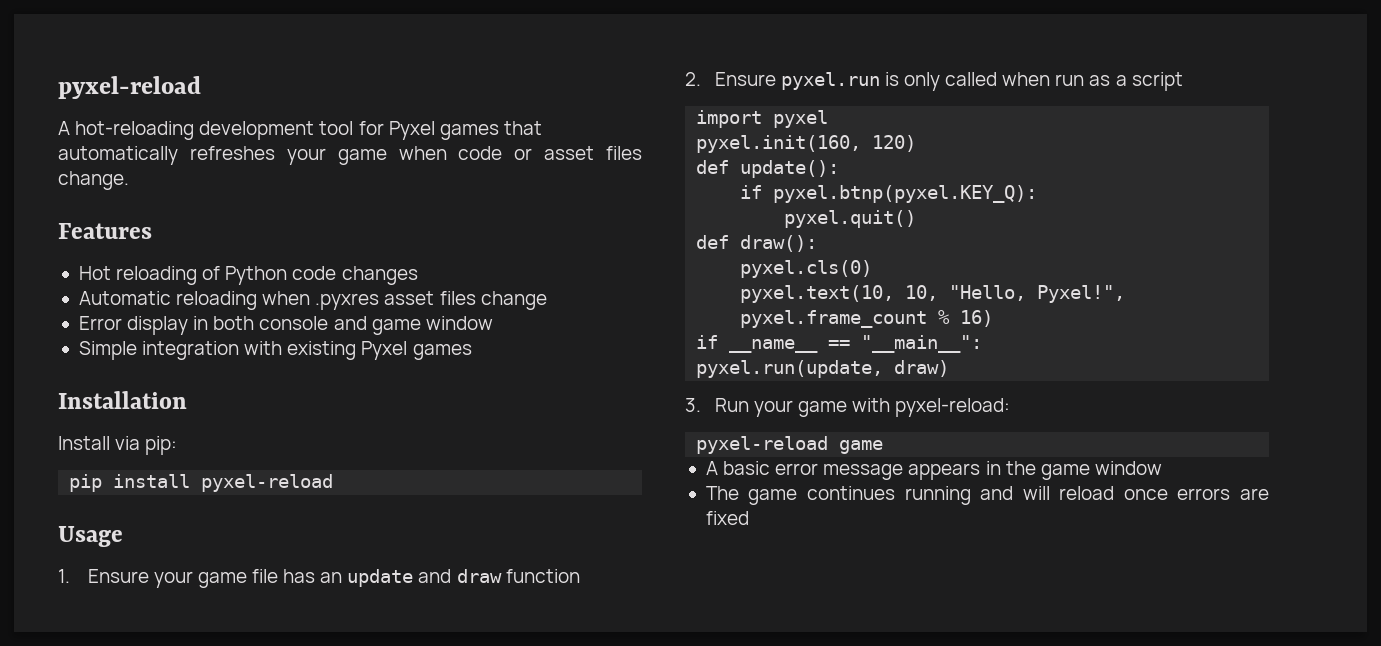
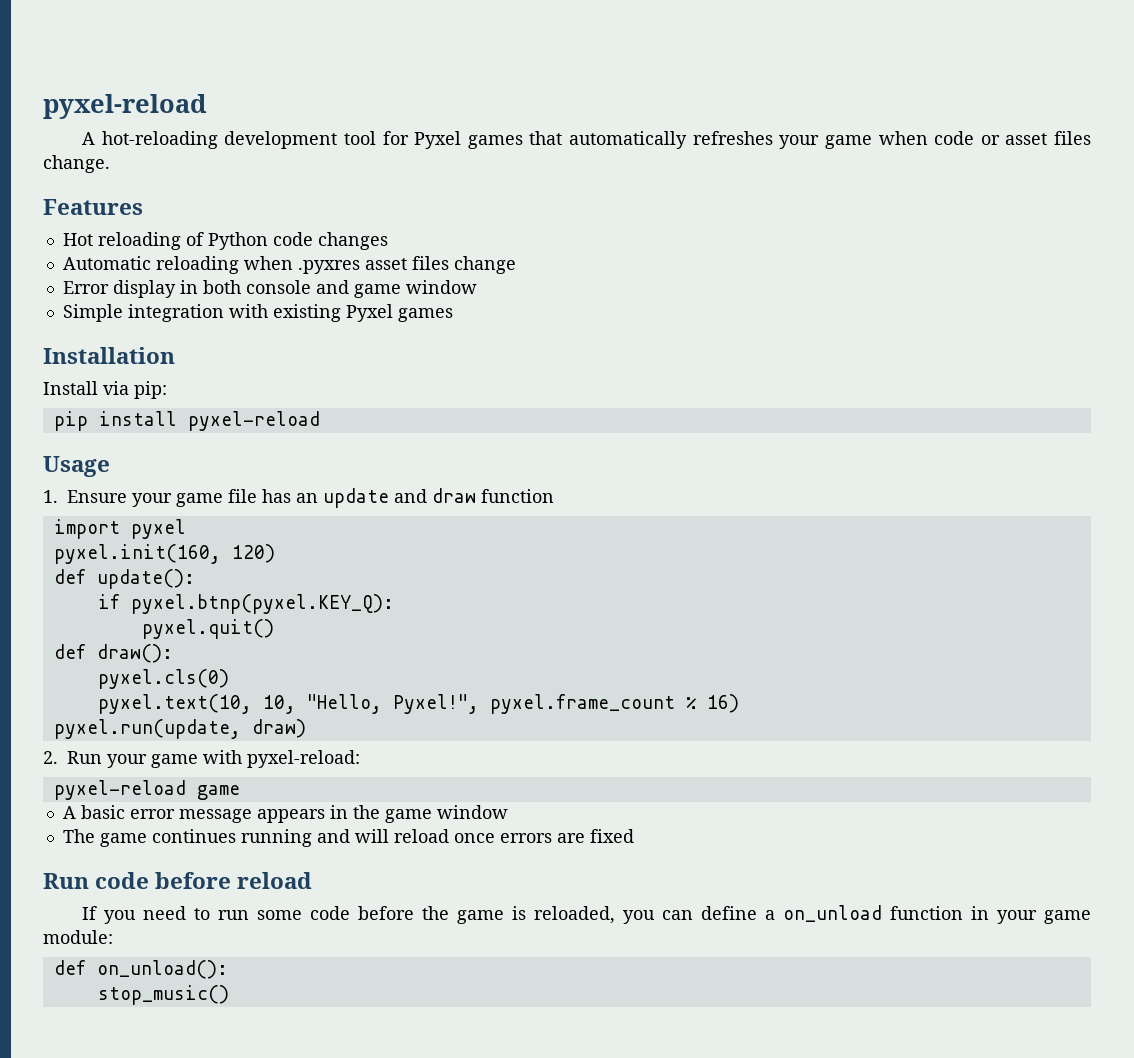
[685,72,1183,91] // 2. Ensure pyxel.run is only called when run as a script -> (554, 496) none
[696,335,983,353] // if __name__ == "__main__": -> (739, 703) none
[685,398,701,412] 3. -> [43,751,58,764] 2.
(749, 518) none -> [43,872,313,889] [82,905,1092,924] [43,930,113,944] [53,960,228,979] [97,985,229,1005] // Run code before reload // If you need to run some code before the game is reloaded, you can define a on_unload function in your game module: // def on_unload(): // stop_music()

